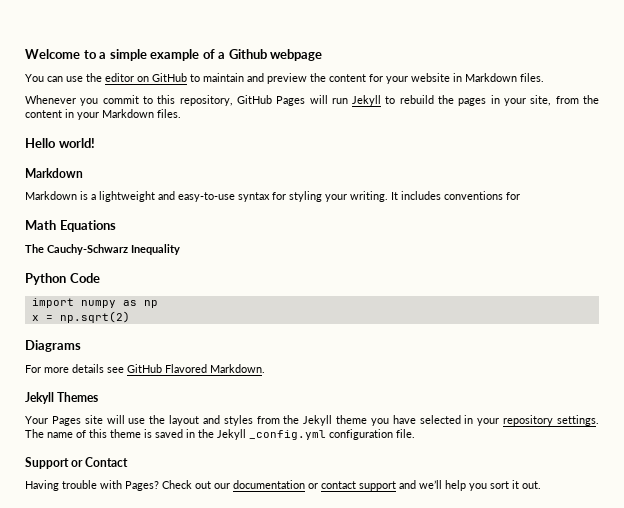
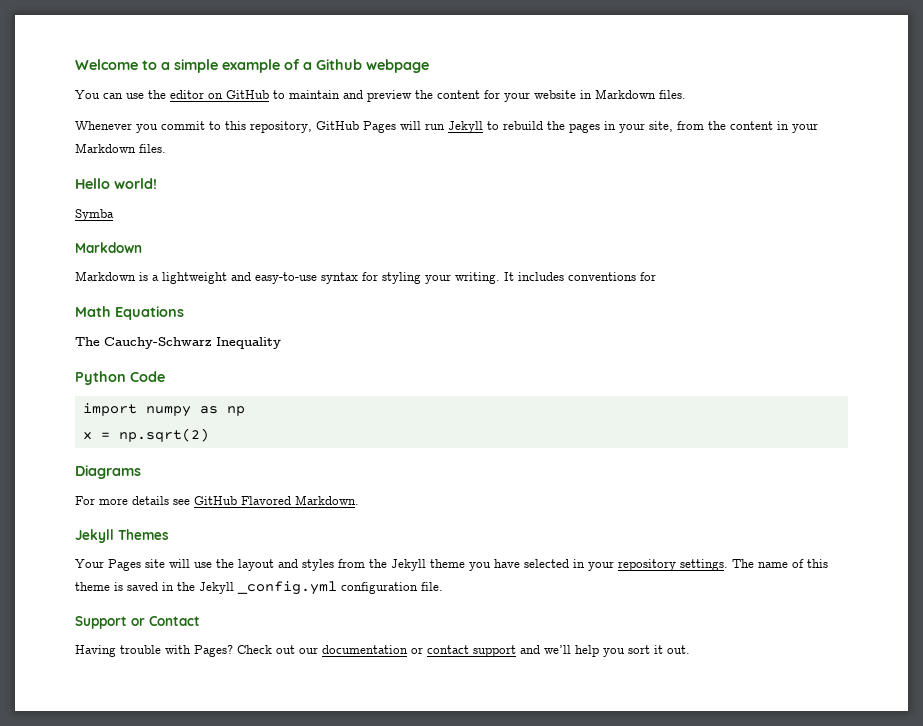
(95, 143) none -> [75,209,114,221] // Symba

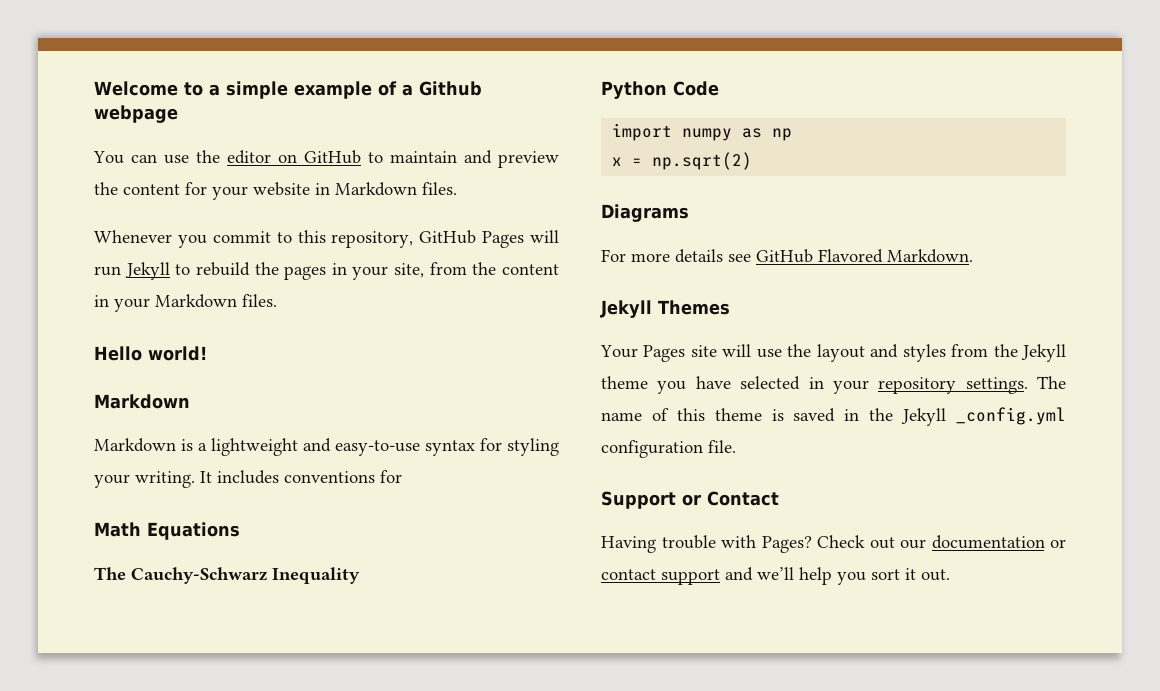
[75,209,114,221] // Symba -> (207, 353) none

